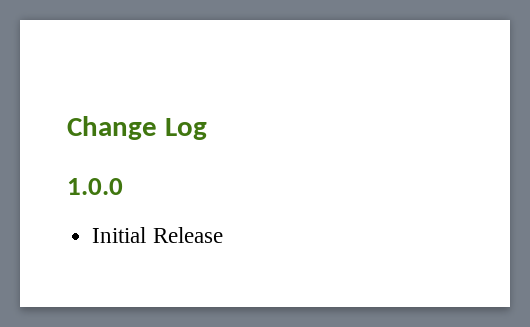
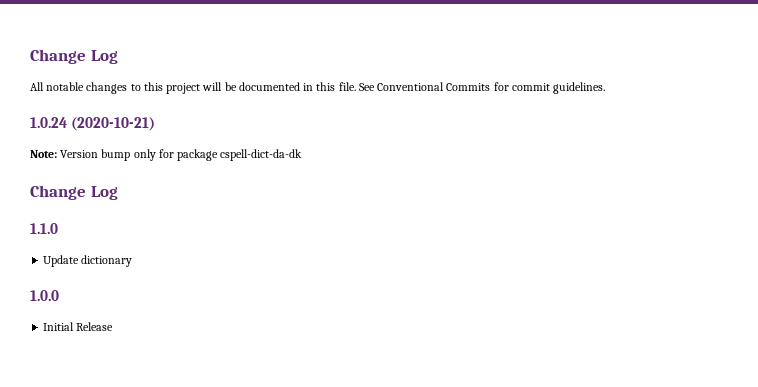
[67,116,207,140] Change Log -> [30,49,118,64] [30,82,606,94] [30,117,156,131] [30,149,303,161] [30,185,118,200] [30,223,58,234] [43,255,133,267] Change Log // All notable changes to this project will be documented in this file. See Conventional Commits for commit guidelines. // 1.0.24 (2020-10-21) // Note: Version bump only for package cspell-dict-da-dk // Change Log // 1.1.0 // Update dictionary

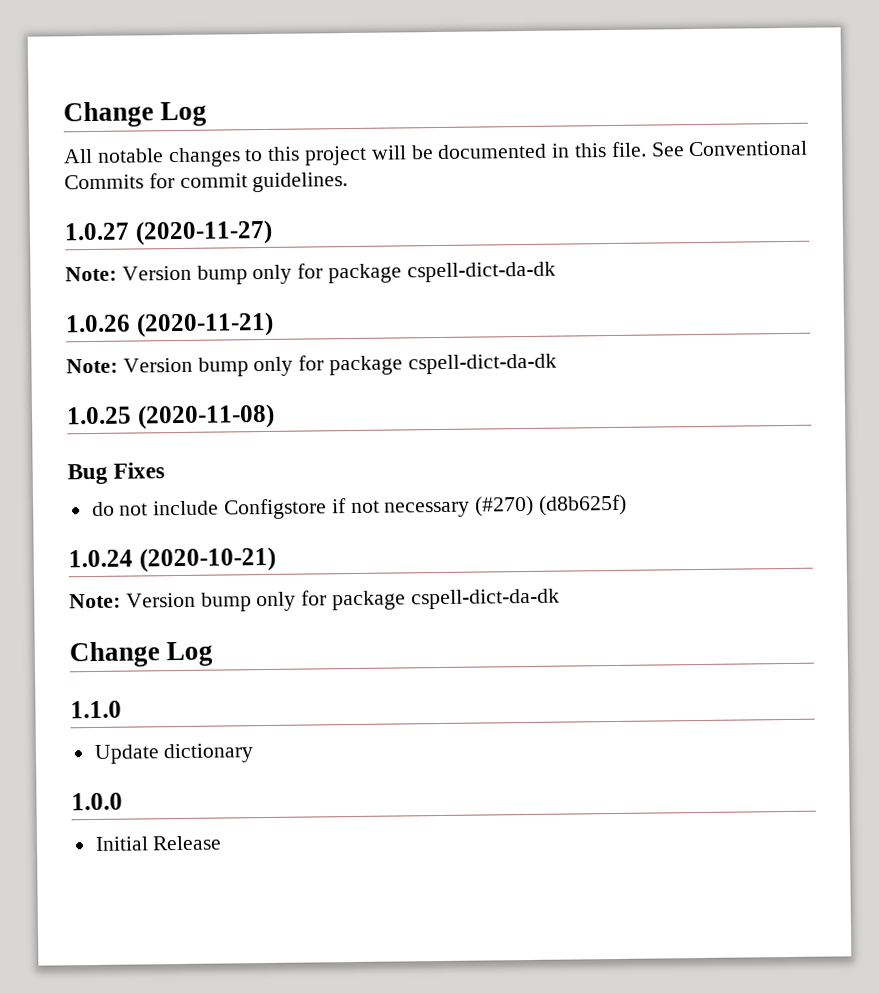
(606, 88) none -> [64,219,273,246] [65,261,556,285] [65,311,274,338] [66,353,557,377] [66,403,275,430] [67,462,166,485] [91,494,628,520] // 1.0.27 (2020-11-27) // Note: Version bump only for package cspell-dict-da-dk // 1.0.26 (2020-11-21) // Note: Version bump only for package cspell-dict-da-dk // 1.0.25 (2020-11-08) // Bug Fixes // do not include Configstore if not necessary (#270) (d8b625f)

